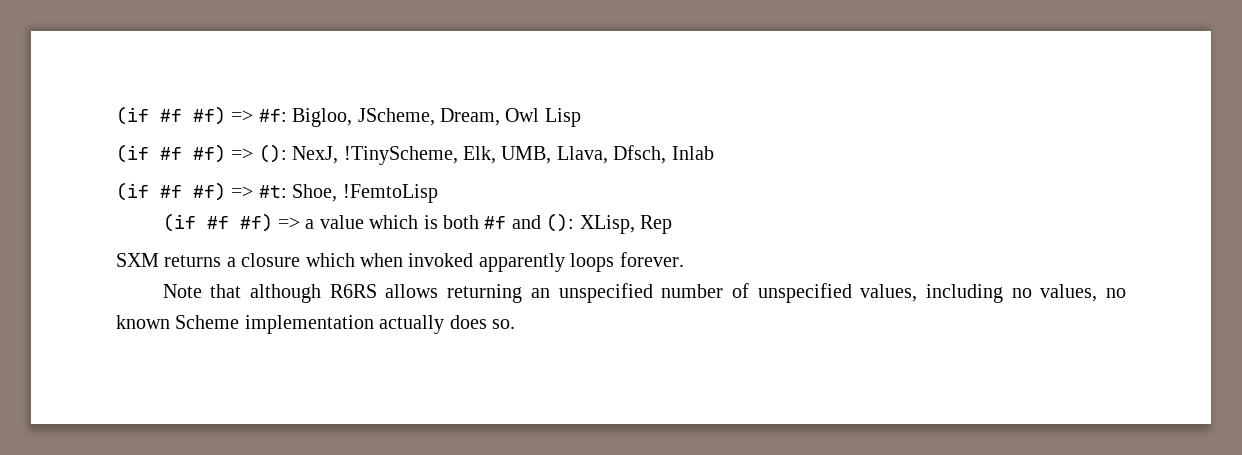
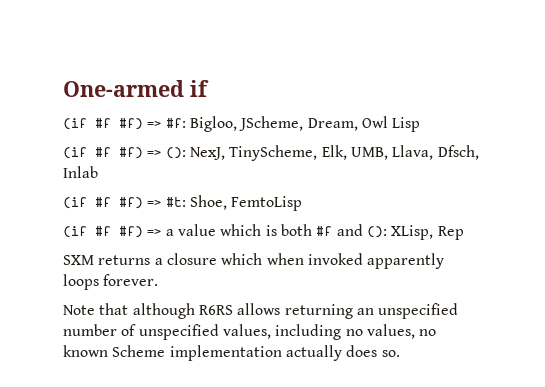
(116, 115) none -> [63,80,209,97] One-armed if //
[343,146,458,165] !TinyScheme, -> [229,145,318,161] TinyScheme,
[342,184,438,203] !FemtoLisp -> [231,196,303,211] FemtoLisp

